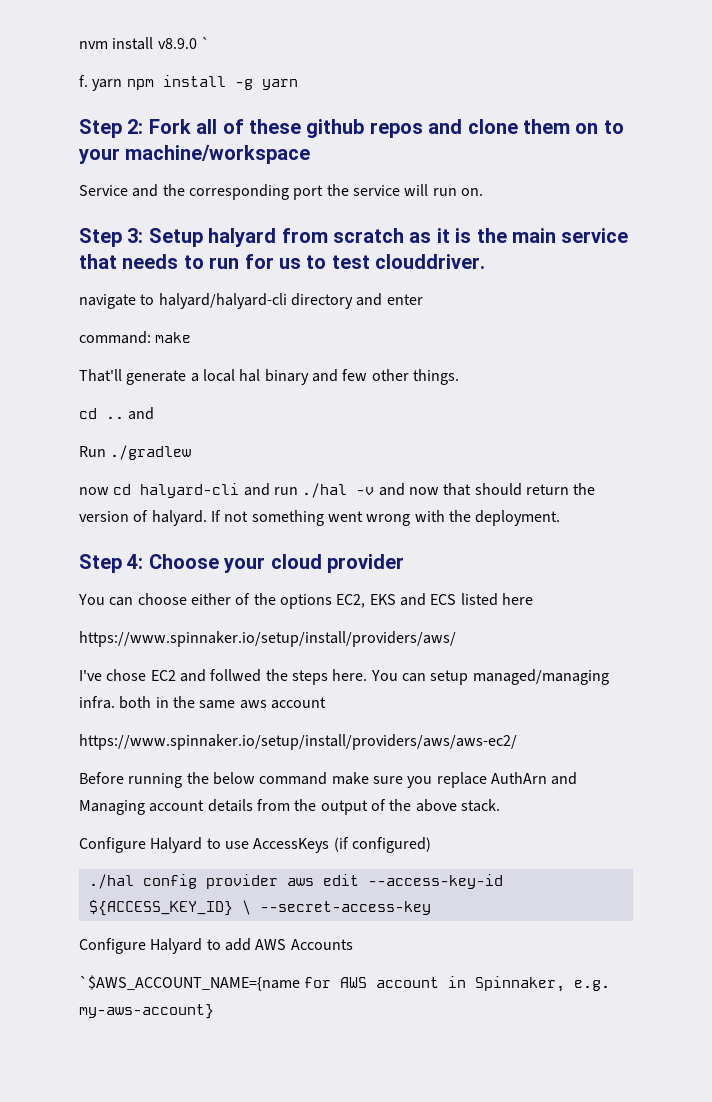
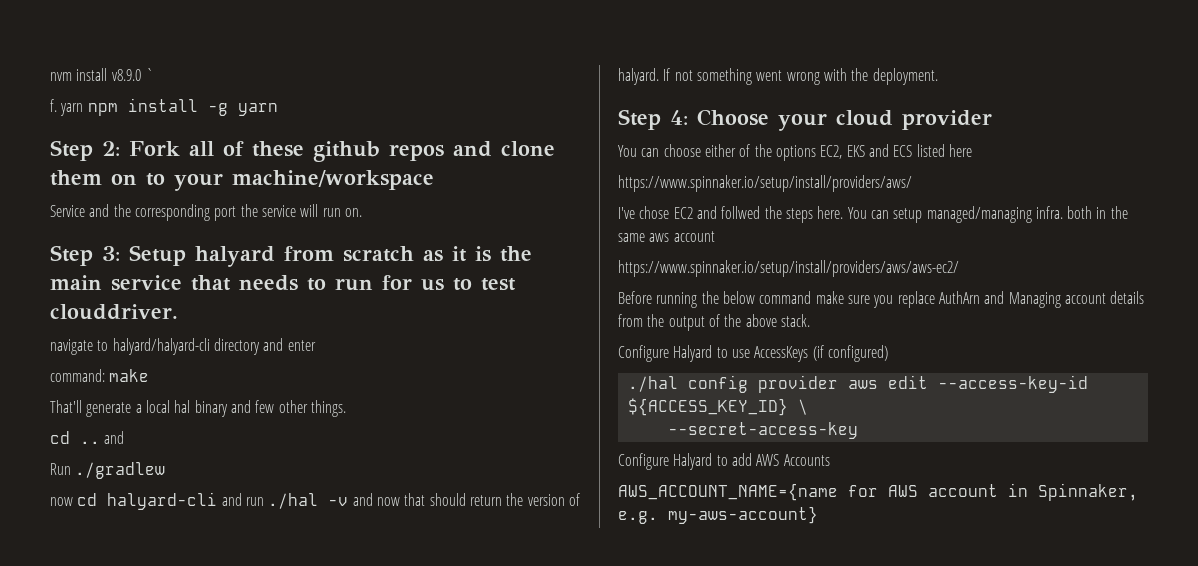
(251, 907) none -> (808, 407) //
[79,975,300,991] `$AWS_ACCOUNT_NAME={name -> [618,483,838,501] AWS_ACCOUNT_NAME={name

